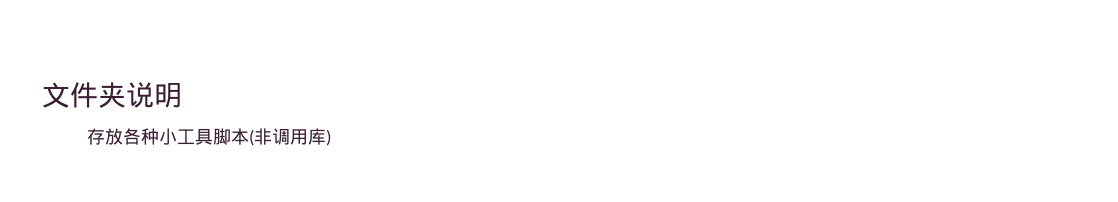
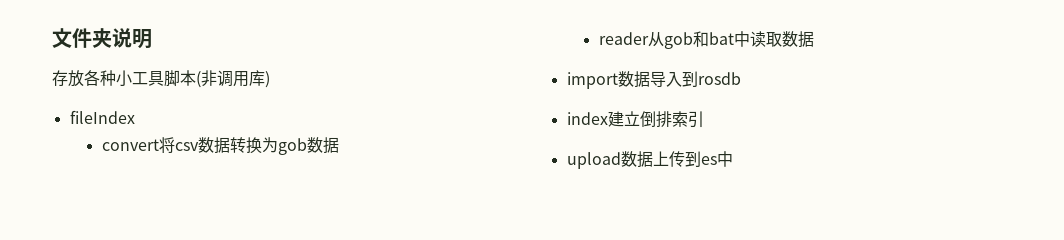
(331, 137) none -> [69,110,135,124] [101,137,339,155] [598,31,814,49] [566,71,741,89] [566,111,704,128] [566,151,733,169] // fileIndex // convert将csv数据转换为gob数据 // reader从gob和bat中读取数据 // import数据导入到rosdb // index建立倒排索引 // upload数据上传到es中

